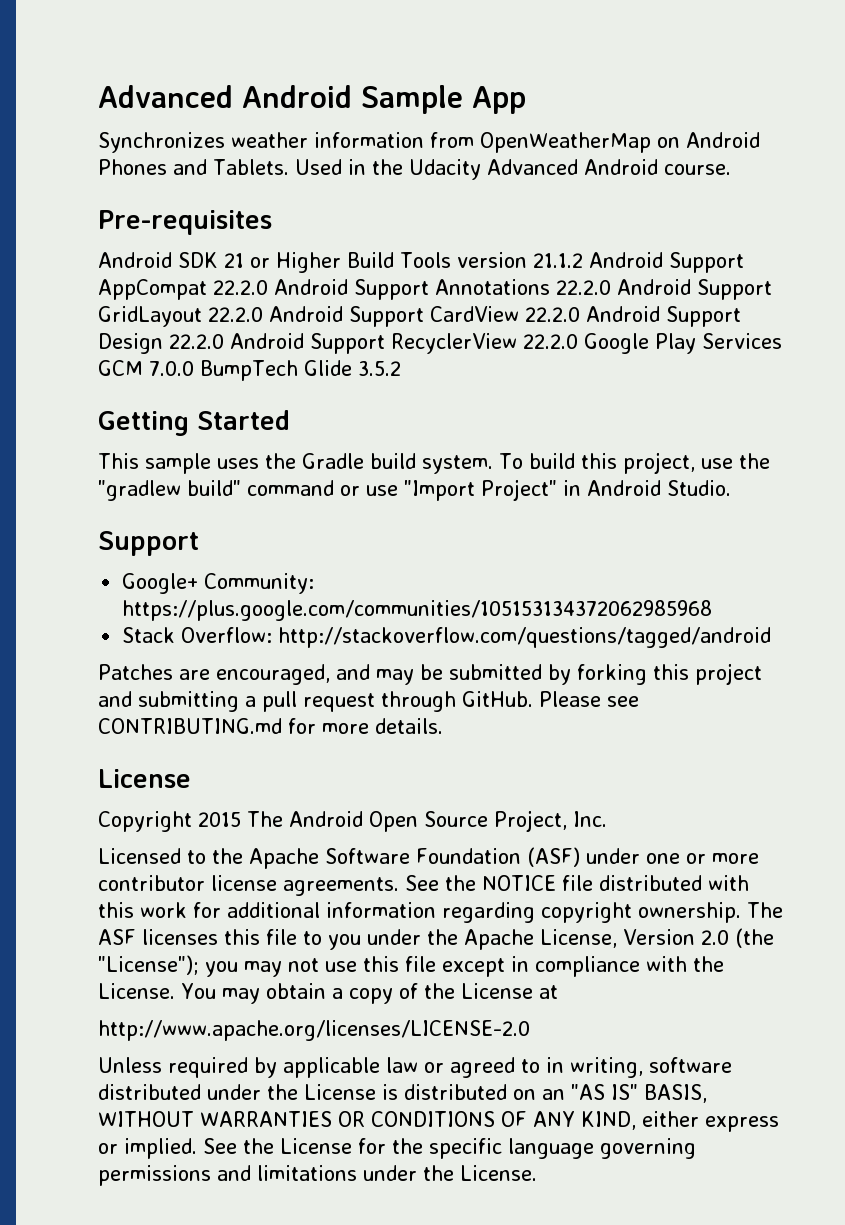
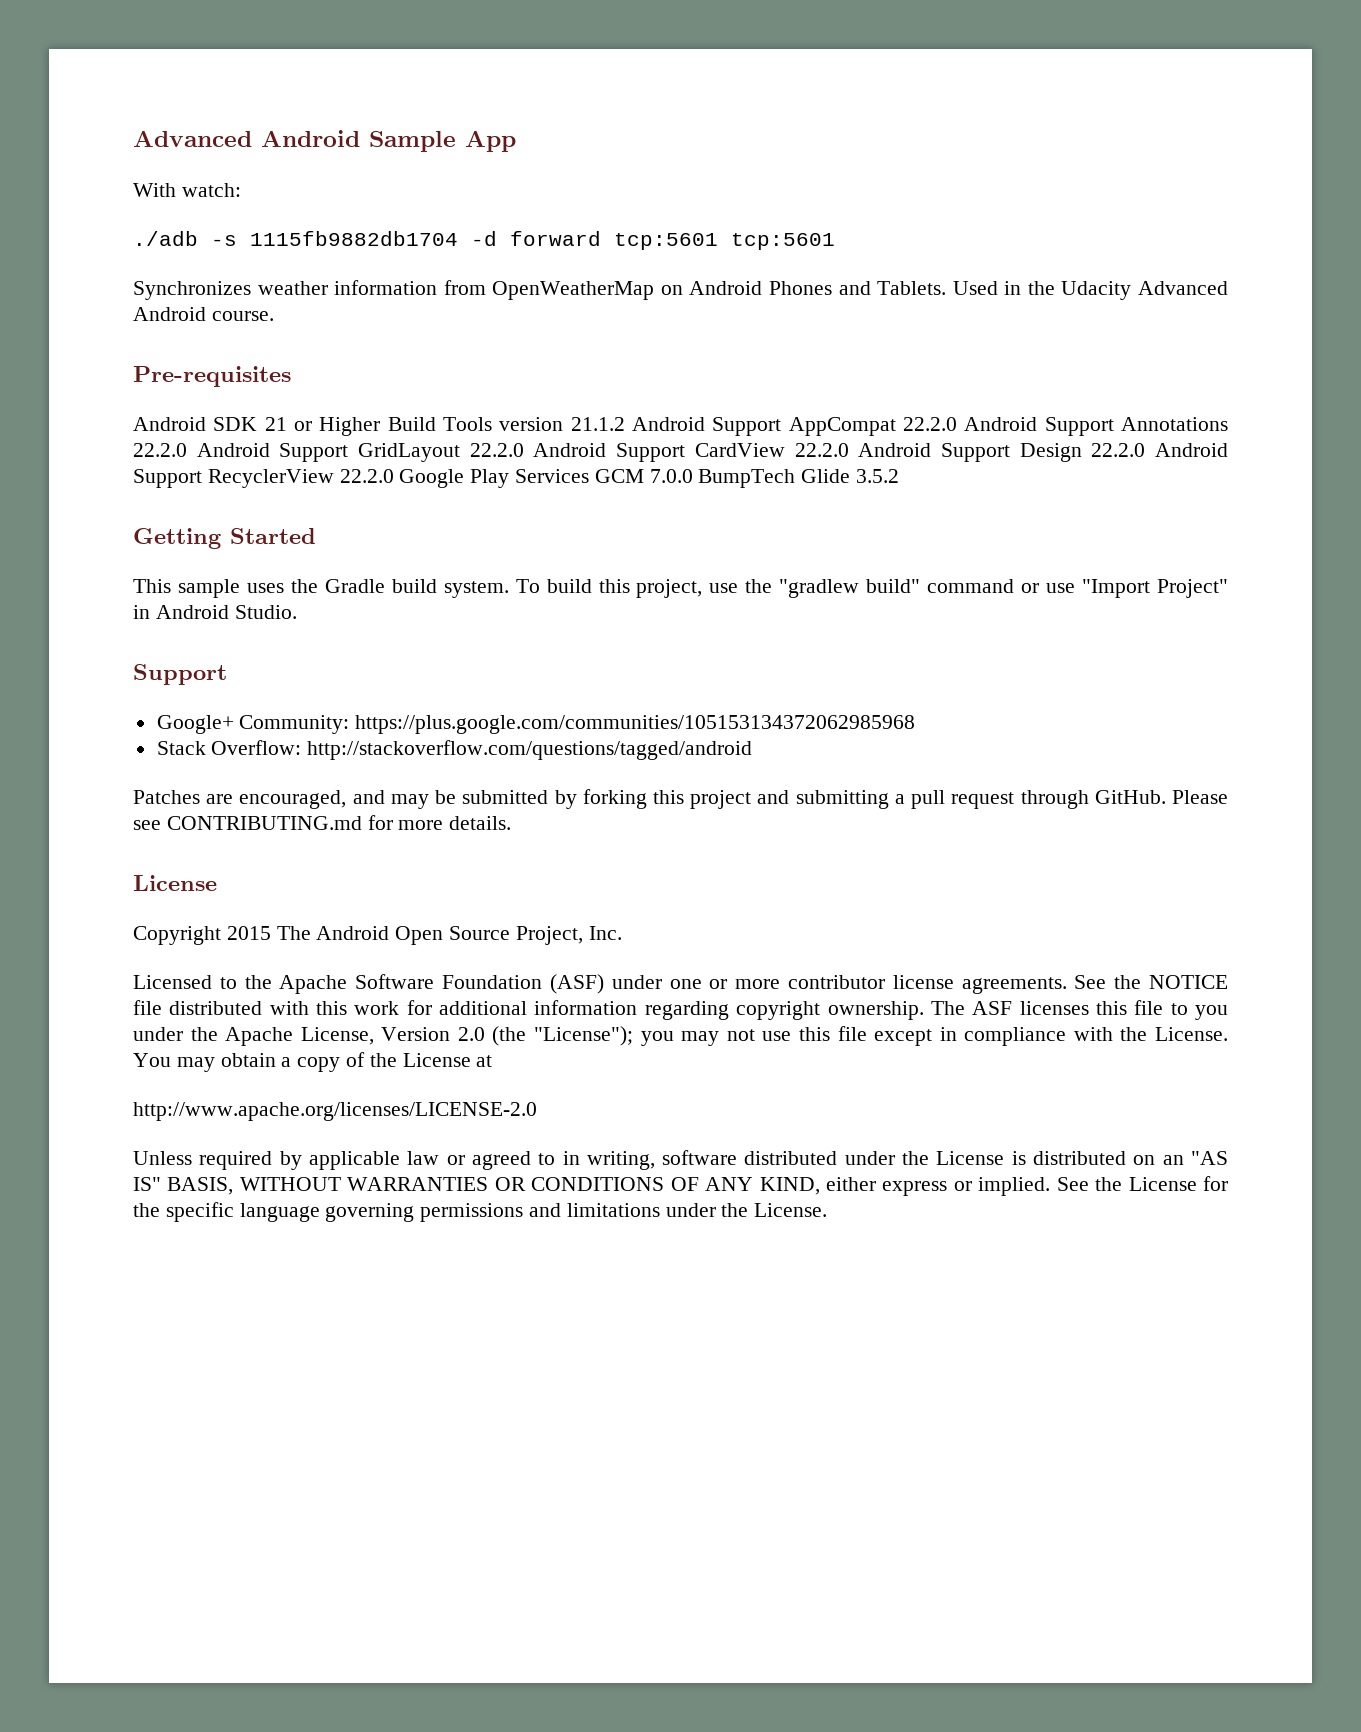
(526, 100) none -> [133,183,241,197] [133,231,835,250] // With watch: // ./adb -s 1115fb9882db1704 -d forward tcp:5601 tcp:5601

